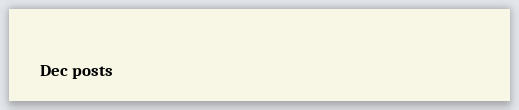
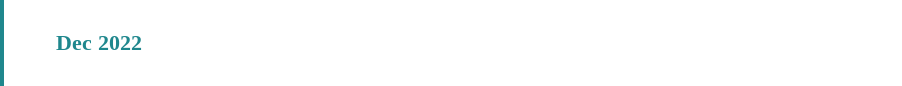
[72,66,114,79] posts -> [98,36,142,50] 2022

